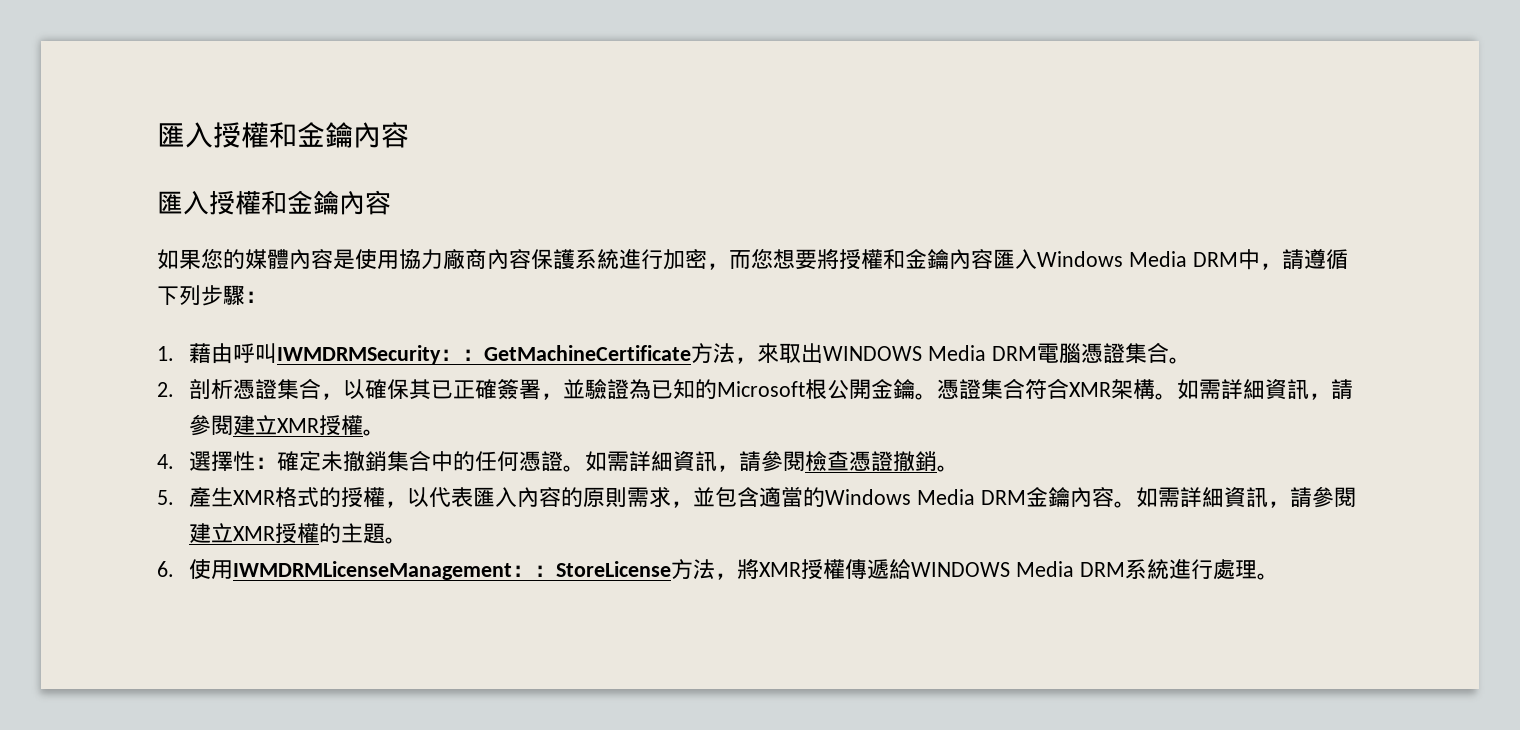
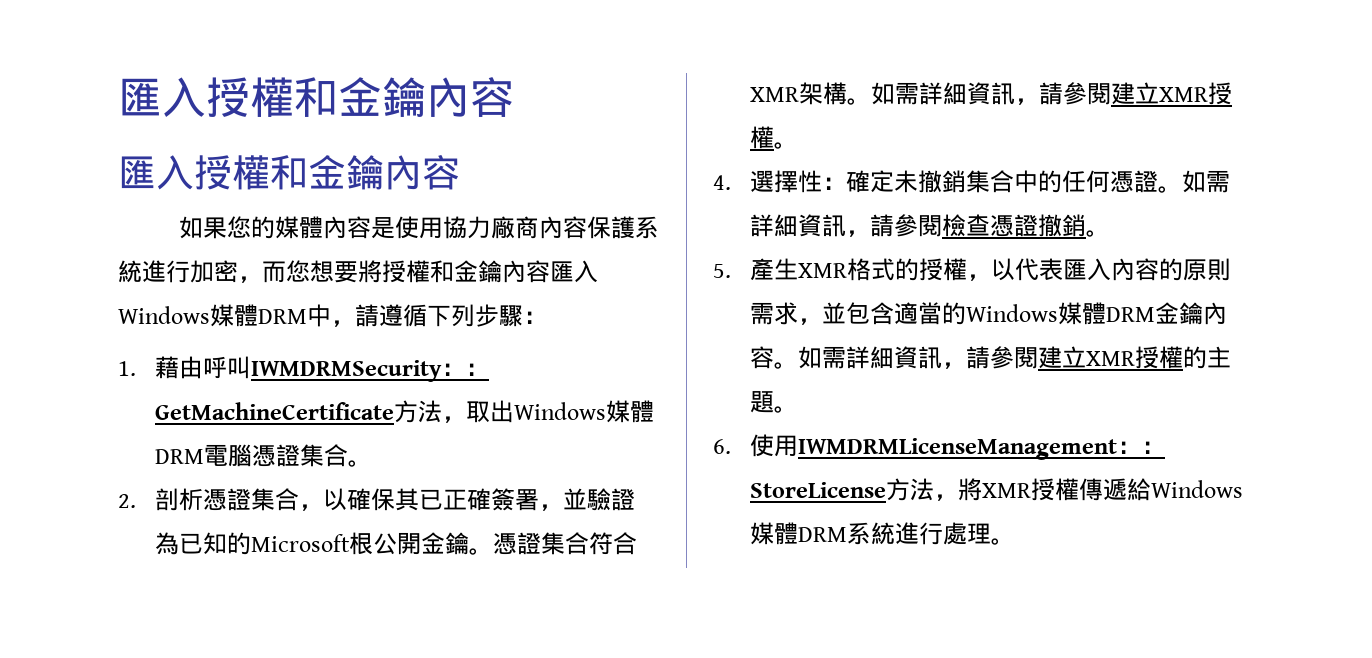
[1128,251,1187,267] Media -> [210,304,258,327] 媒體
[757,343,986,363] 來取出WINDOWS Media -> [466,400,655,423] 取出Windows媒體
[916,489,975,505] Media -> [1058,302,1107,325] 媒體
[911,561,1074,577] WINDOWS Media -> [1151,480,1244,498] [750,522,799,545] Windows媒體

